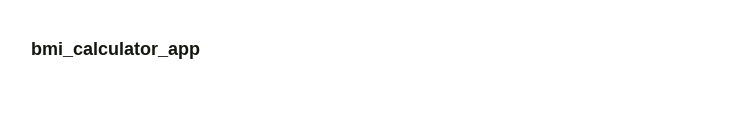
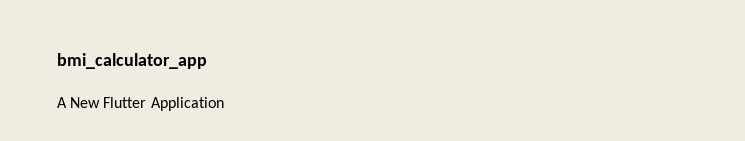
(200, 50) none -> [57,97,224,111] // A New Flutter Application

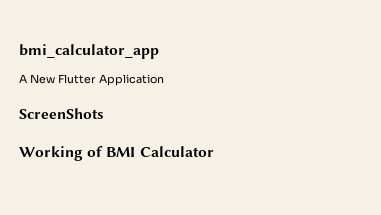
(224, 104) none -> [19,108,104,119] [19,146,214,161] // ScreenShots // Working of BMI Calculator

